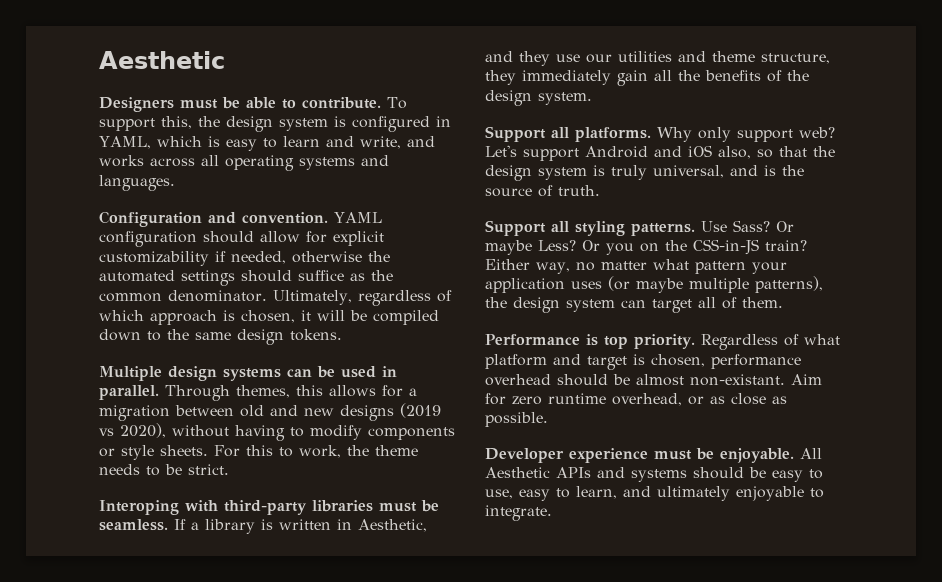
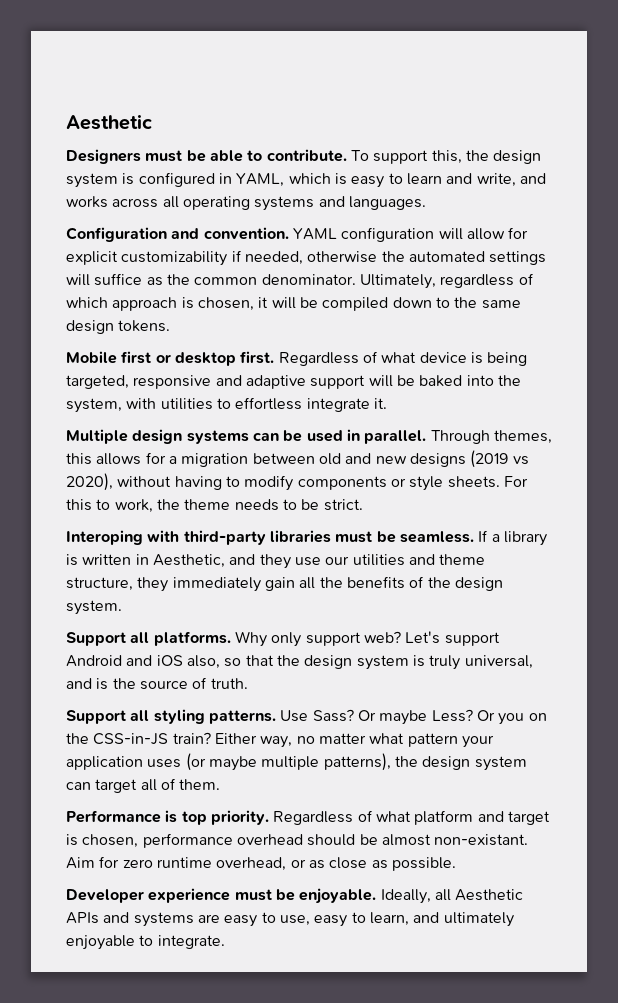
[203,231,254,243] should -> [438,228,463,240] will
[241,270,292,282] should -> [66,274,90,286] will
(342, 335) none -> [66,351,528,366] [66,375,521,389] [66,397,387,413] // Mobile first or desktop first. Regardless of what device is being targeted, responsive and adaptive support will be baked into the system, with utilities to effortless integrate it.
[800,448,822,459] All -> [380,889,451,904] Ideally, all
[693,467,766,479] should be -> [197,914,220,923] are

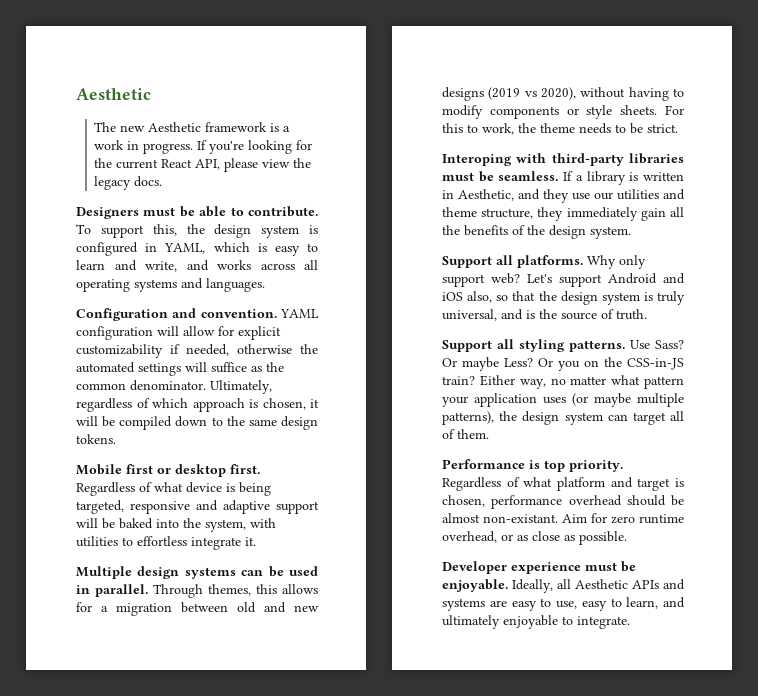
[66,114,153,130] Aesthetic -> [76,88,151,100] [94,122,291,132] [94,140,313,154] [94,158,312,172] [94,176,163,190] Aesthetic // The new Aesthetic framework is a work in progress. If you're looking for the current React API, please view the legacy docs.

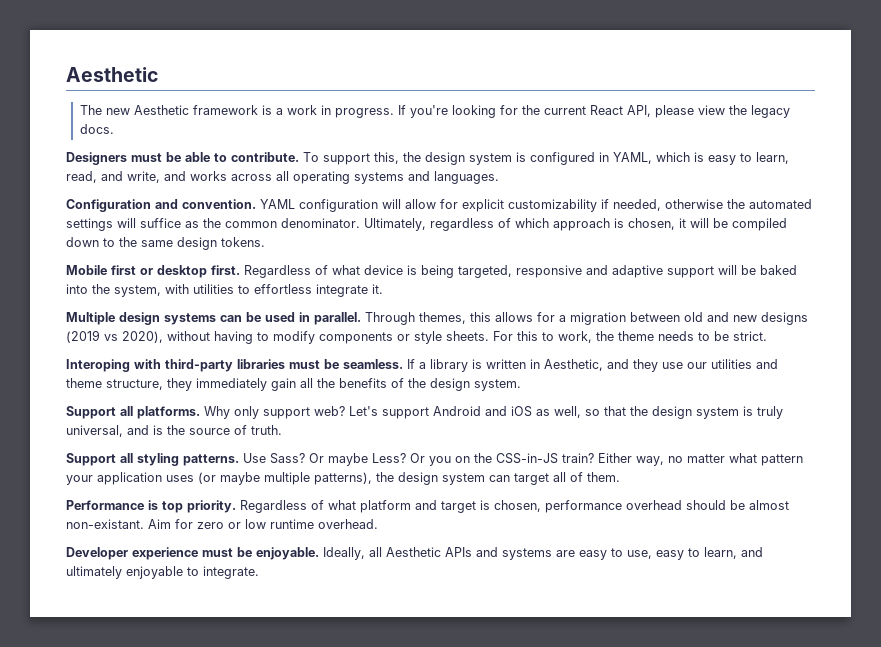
[76,260,105,270] learn -> [756,152,789,164] [66,171,97,183] learn, read,
[467,291,493,303] also, -> [536,406,581,418] as well,
[639,514,684,524] [442,531,627,545] runtime overhead, or as close as possible. -> [228,519,378,529] or low runtime overhead.

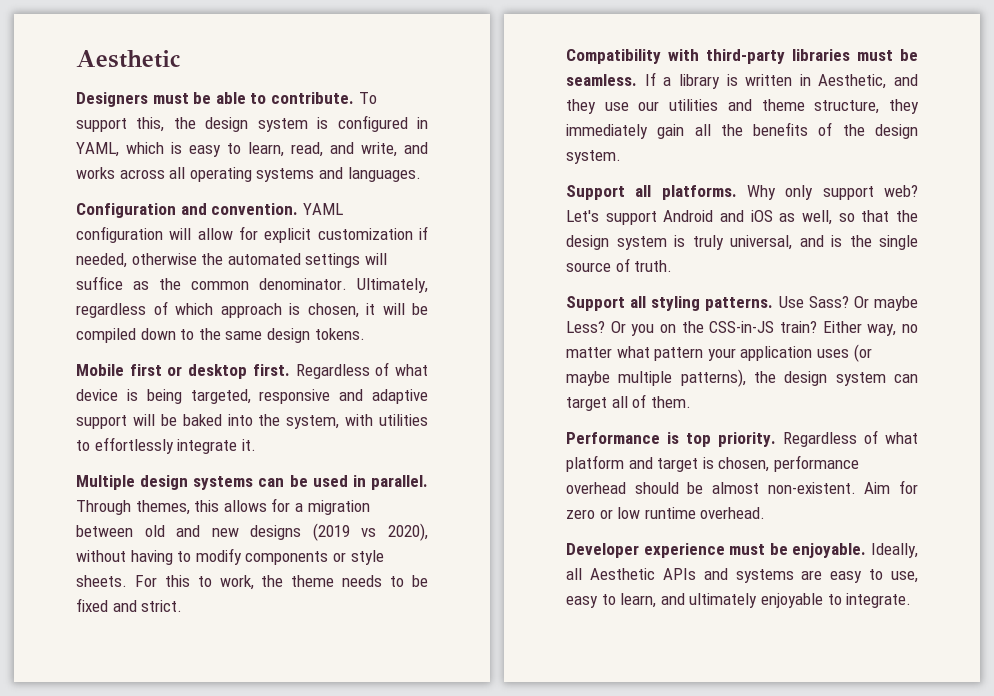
[66,67,158,82] [79,105,790,118] [79,124,114,134] Aesthetic // The new Aesthetic framework is a work in progress. If you're looking for the current React API, please view the legacy docs. -> [76,50,181,68] Aesthetic
[508,199,597,212] customizability -> [317,228,413,240] customization
[254,284,312,294] effortless -> [94,437,174,454] effortlessly
(729, 336) none -> [76,598,137,612] fixed and
[66,359,130,372] Interoping -> [566,49,661,64] Compatibility
(185, 430) none -> [879,235,918,250] single
[66,519,144,529] non-existant. -> [767,482,856,494] non-existent.

